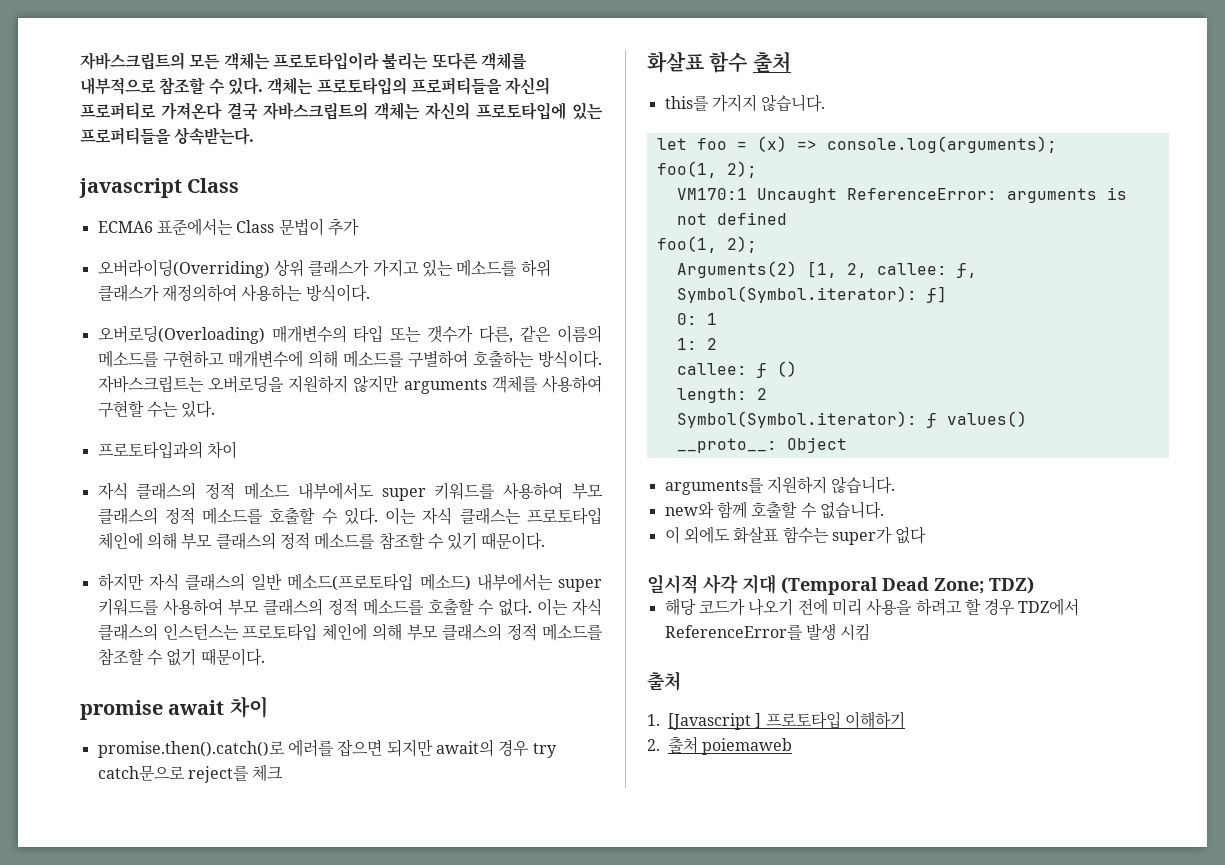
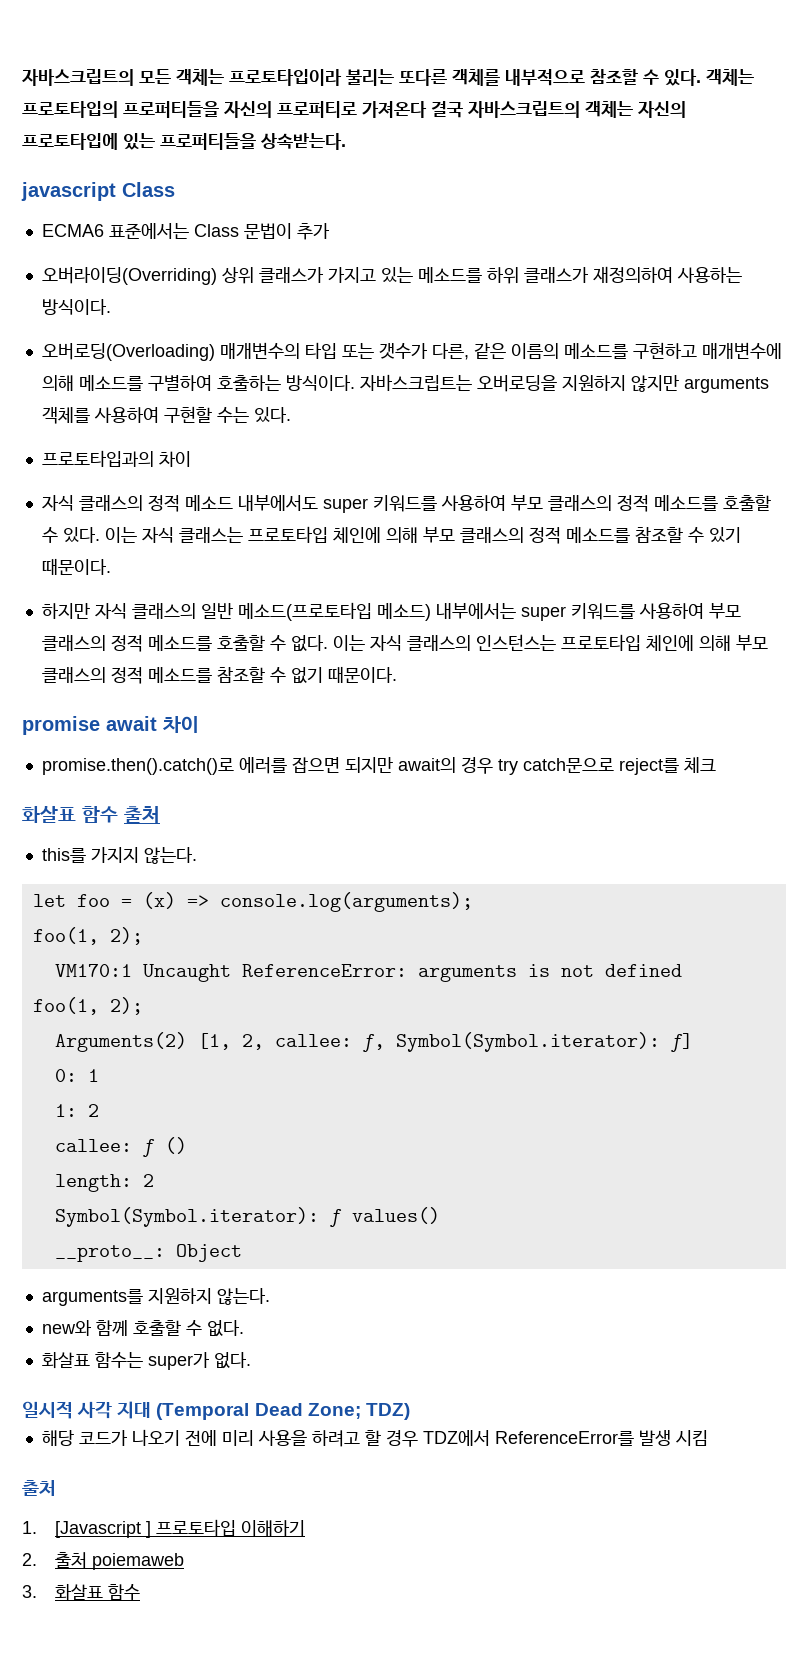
[761,94,826,112] 않습니다. -> [143,847,197,864] 않는다.
[831,476,896,494] 않습니다. -> [216,1288,270,1305] 않는다.
[819,501,884,519] [664,526,730,544] 없습니다. // 이 외에도 -> [206,1320,244,1337] 없다. //
[895,526,927,544] 없다 -> [213,1352,251,1369] 없다.
(793, 746) none -> [22,1583,141,1601] // 3. 화살표 함수

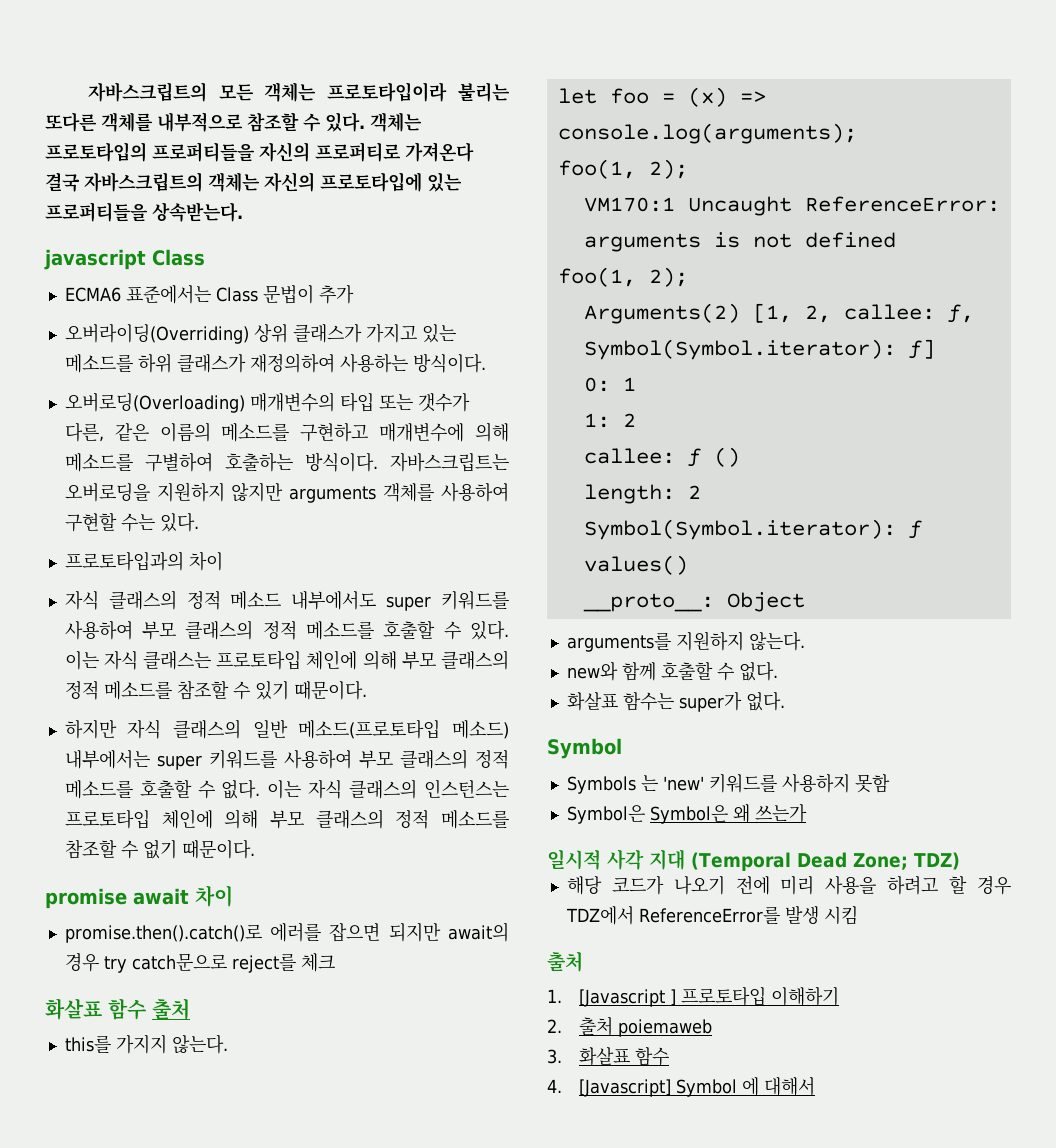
(251, 1360) none -> [547,738,622,759] [566,773,890,794] [566,804,807,824] // Symbol // Symbols 는 'new' 키워드를 사용하지 못함 // Symbol은 Symbol은 왜 쓰는가
(141, 1592) none -> [547,1077,816,1097] // 4. [Javascript] Symbol 에 대해서

